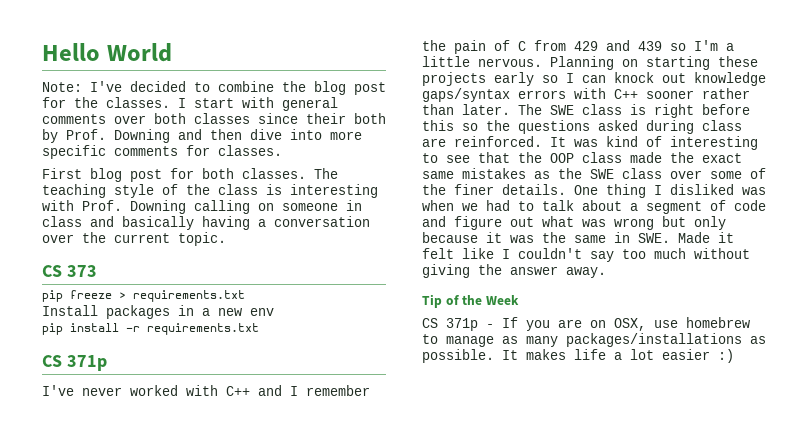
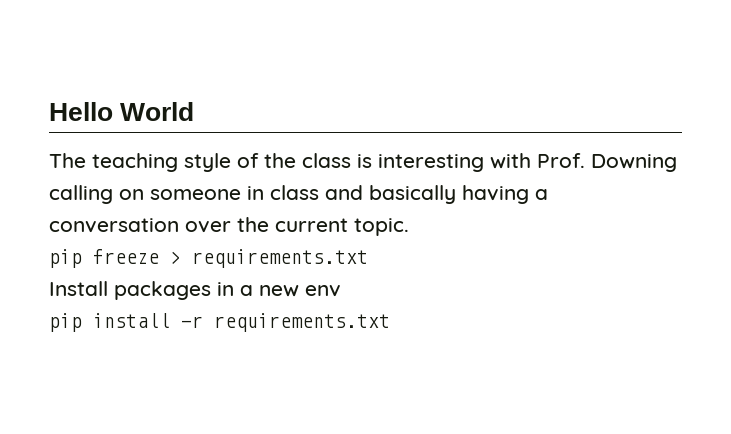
[42,81,386,95] [42,97,338,111] [42,113,386,124] [42,129,362,143] [42,145,282,159] [42,168,306,182] Note: I've decided to combine the blog post for the classes. I start with general comments over both classes since their both by Prof. Downing and then dive into more specific comments for classes. // First blog post for both classes. -> (195, 111) none
[42,265,97,277] // CS 373 -> (409, 227) none
[42,355,107,371] [42,385,370,396] [422,40,734,54] [422,56,758,70] [422,72,766,86] [422,88,750,102] [422,104,750,118] [422,120,742,134] [422,136,758,150] [422,152,742,163] [422,168,766,179] [422,184,766,198] [422,200,766,214] [422,216,726,230] [422,232,734,243] [422,248,750,262] [422,264,606,278] [422,294,519,308] [422,317,750,331] [422,333,766,347] [422,349,734,363] // CS 371p // I've never worked with C++ and I remember the pain of C from 429 and 439 so I'm a little nervous. Planning on starting these projects early so I can knock out knowledge gaps/syntax errors with C++ sooner rather than later. The SWE class is right before this so the questions asked during class are reinforced. It was kind of interesting to see that the OOP class made the exact same mistakes as the SWE class over some of the finer details. One thing I disliked was when we had to talk about a segment of code and figure out what was wrong but only because it was the same in SWE. Made it felt like I couldn't say too much without giving the answer away. // Tip of the Week // CS 371p - If you are on OSX, use homebrew to manage as many packages/installations as possible. It makes life a lot easier :) -> (390, 322) none

